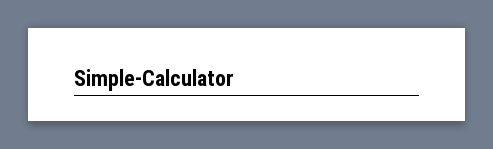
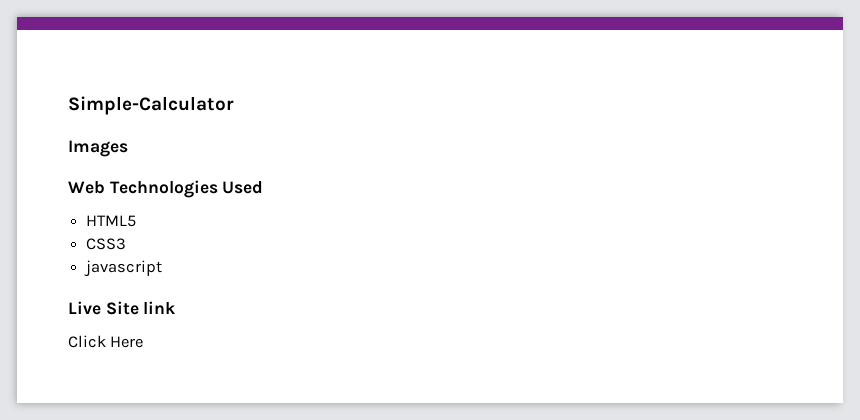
(234, 80) none -> [68,140,128,157] [68,180,264,198] [86,215,137,227] [86,238,127,250] [84,260,163,277] [68,301,177,315] [68,335,144,348] // Images // Web Technologies Used // HTML5 // CSS3 // javascript // Live Site link // Click Here

